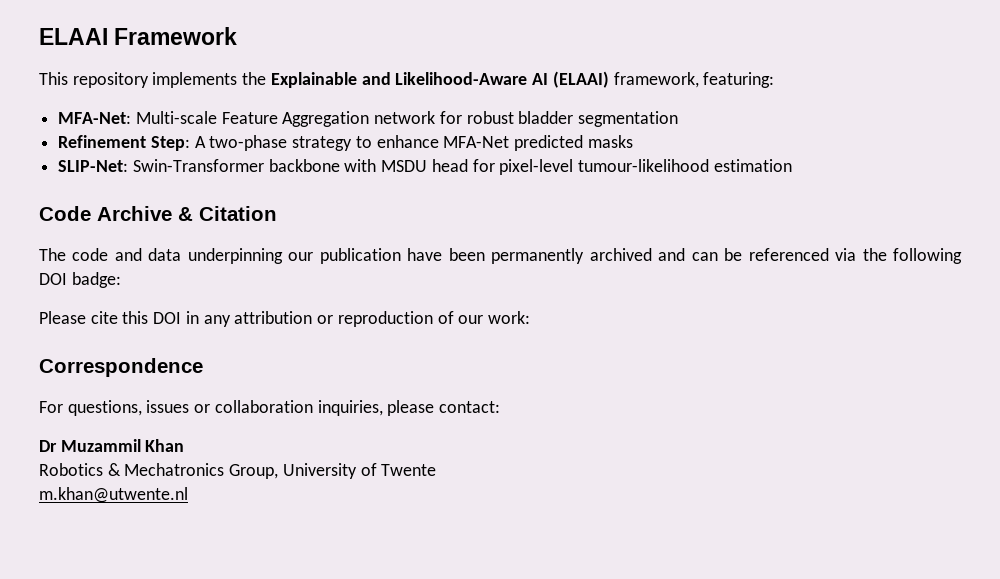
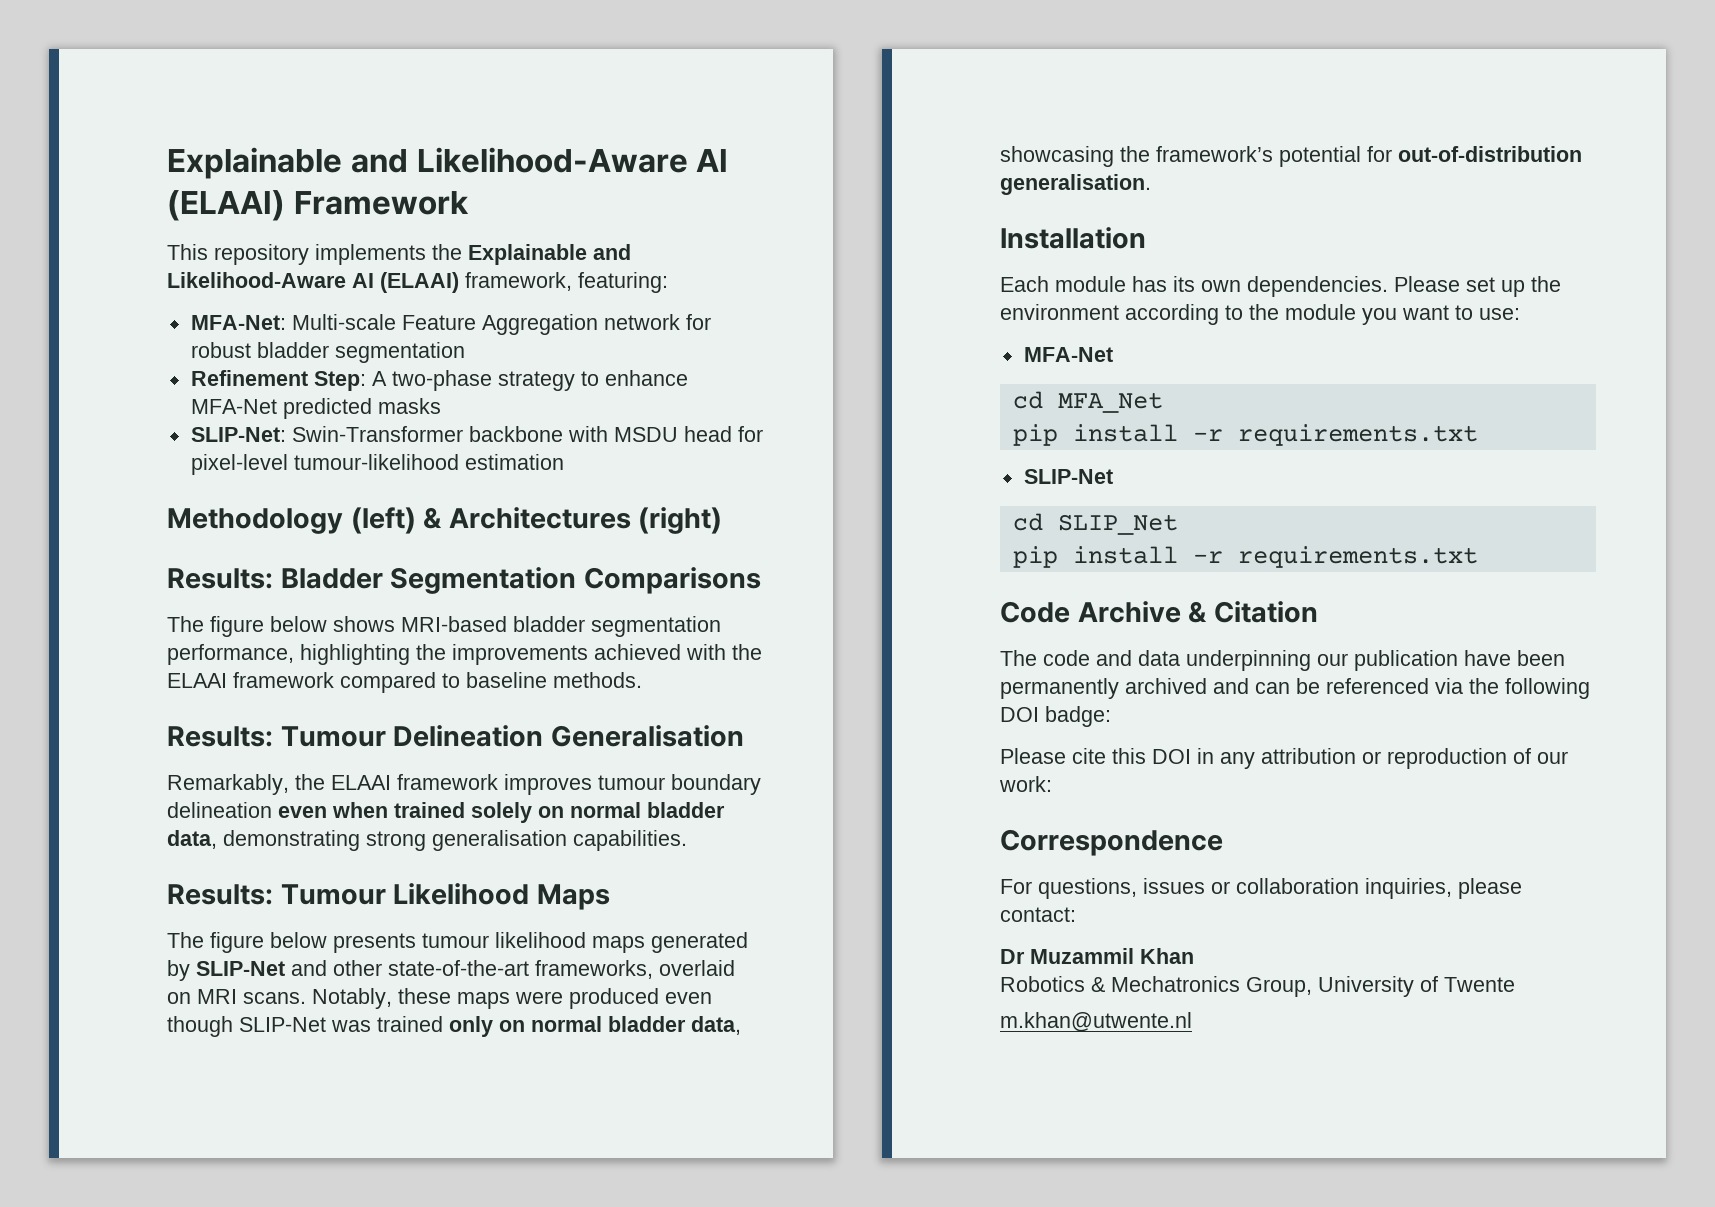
[39,28,108,45] ELAAI -> [167,147,729,179] [167,190,285,221] Explainable and Likelihood-Aware AI (ELAAI)
(792, 165) none -> [167,507,723,534] [167,567,761,594] [167,616,721,637] [167,644,762,665] [167,672,642,693] [167,725,744,747] [167,774,761,795] [167,802,725,823] [167,830,687,851] [167,883,610,910] [167,932,748,953] [167,960,735,981] [167,988,712,1009] [167,1016,741,1037] [1000,146,1582,167] [1000,174,1151,195] [1000,227,1146,249] [1000,276,1561,297] [1000,304,1520,325] [1023,347,1113,362] [1012,391,1163,413] [1012,424,1478,446] [1023,469,1113,484] [1012,513,1178,535] [1012,546,1478,568] // Methodology (left) & Architectures (right) // Results: Bladder Segmentation Comparisons // The figure below shows MRI-based bladder segmentation performance, highlighting the improvements achieved with the ELAAI framework compared to baseline methods. // Results: Tumour Delineation Generalisation // Remarkably, the ELAAI framework improves tumour boundary delineation even when trained solely on normal bladder data, demonstrating strong generalisation capabilities. // Results: Tumour Likelihood Maps // The figure below presents tumour likelihood maps generated by SLIP-Net and other state-of-the-art frameworks, overlaid on MRI scans. Notably, these maps were produced even though SLIP-Net was trained only on normal bladder data, showcasing the framework’s potential for out-of-distribution generalisation. // Installation // Each module has its own dependencies. Please set up the environment according to the module you want to use: // MFA-Net // cd MFA_Net // pip install -r requirements.txt // SLIP-Net // cd SLIP_Net // pip install -r requirements.txt

